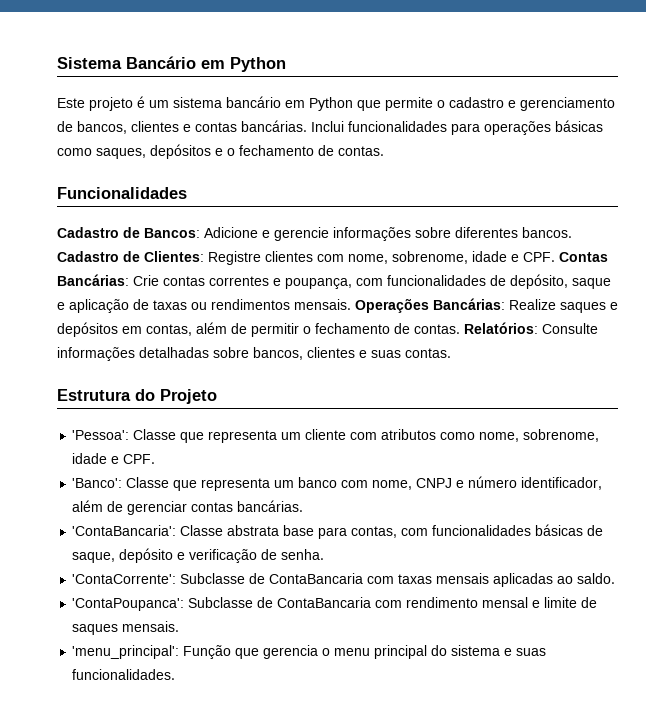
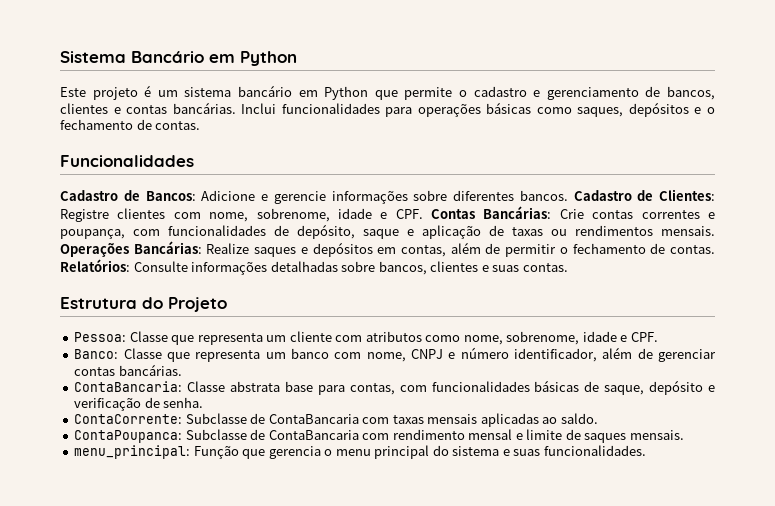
[72,430,130,440] 'Pessoa': -> [74,332,127,342] Pessoa:
[72,478,123,488] 'Banco': -> [74,349,119,359] Banco:
[72,525,177,536] 'ContaBancaria': -> [74,381,183,392] ContaBancaria:
[72,574,177,584] 'ContaCorrente': -> [74,414,183,424] ContaCorrente:
[72,598,185,611] 'ContaPoupanca': -> [74,430,183,443] ContaPoupanca:
[72,645,180,659] 'menu_principal': -> [74,445,191,459] menu_principal:

